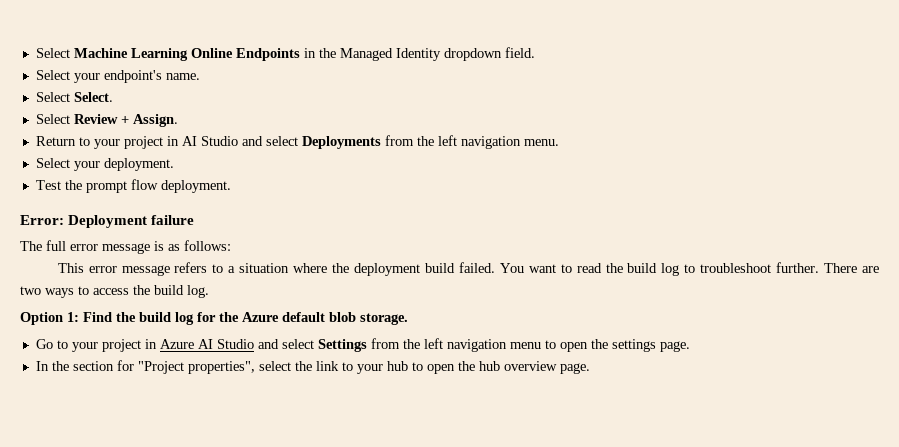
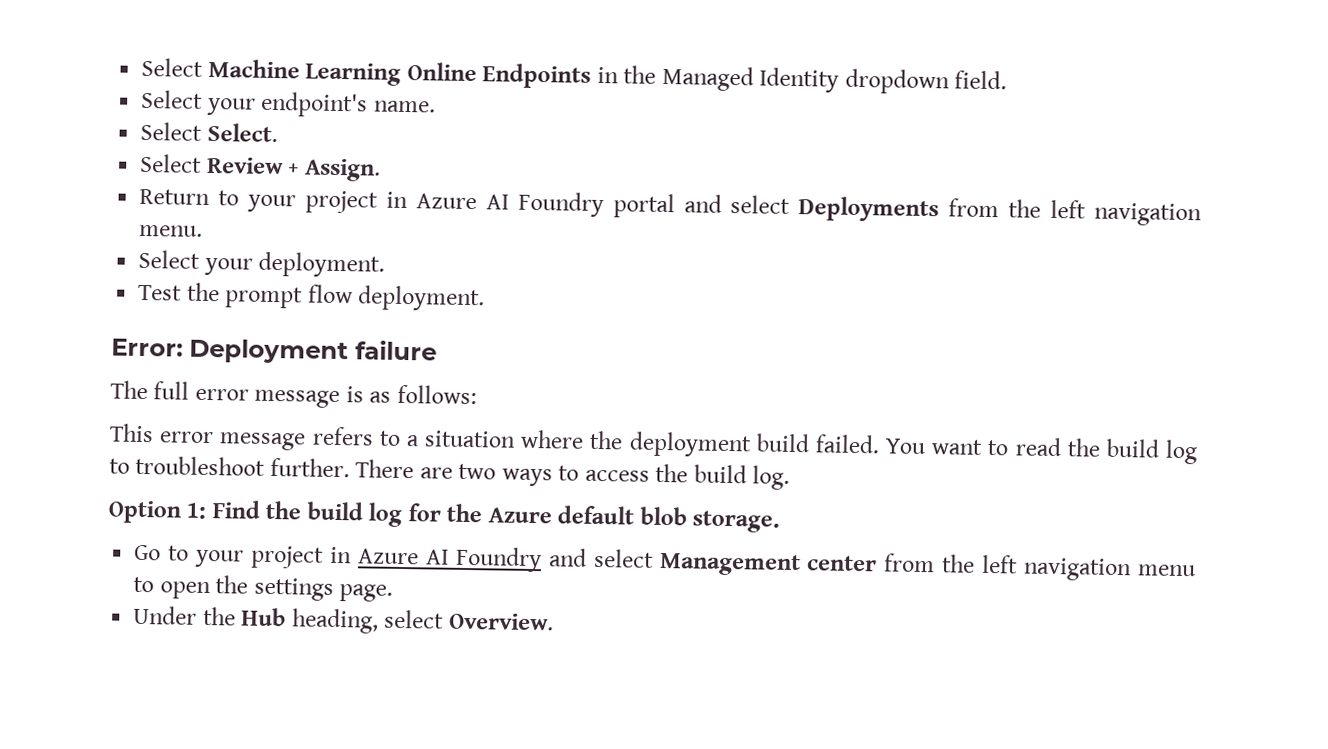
[181,136,238,146] AI Studio -> [415,191,675,219] Azure AI Foundry portal
[216,339,367,352] Studio and select Settings -> [454,546,878,577] Foundry and select Management center
[35,360,590,374] In the section for "Project properties", select the link to your hub to open the hub overview page. -> [133,605,554,634] Under the Hub heading, select Overview.

